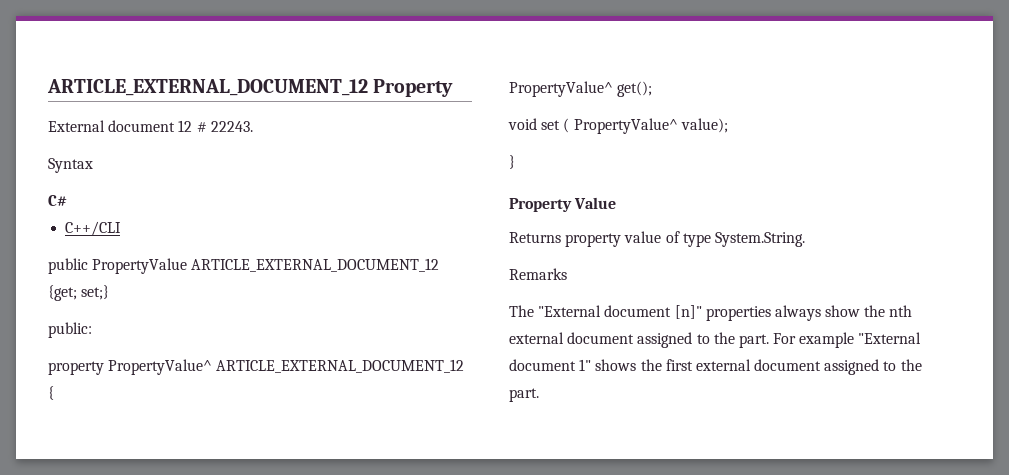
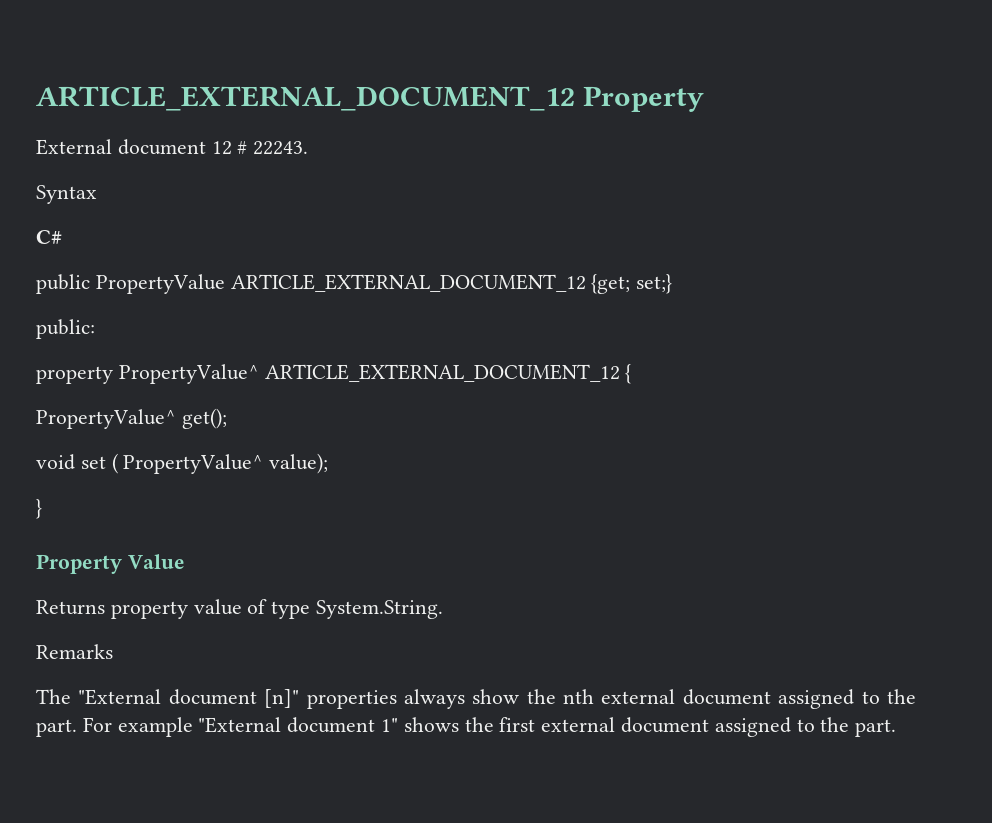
[65,221,122,236] // C++/CLI -> (62, 237) none

